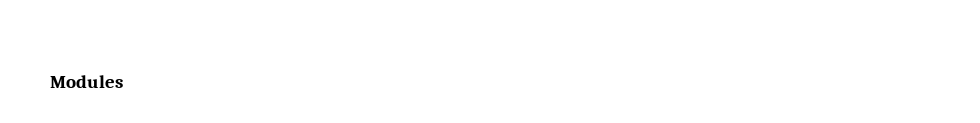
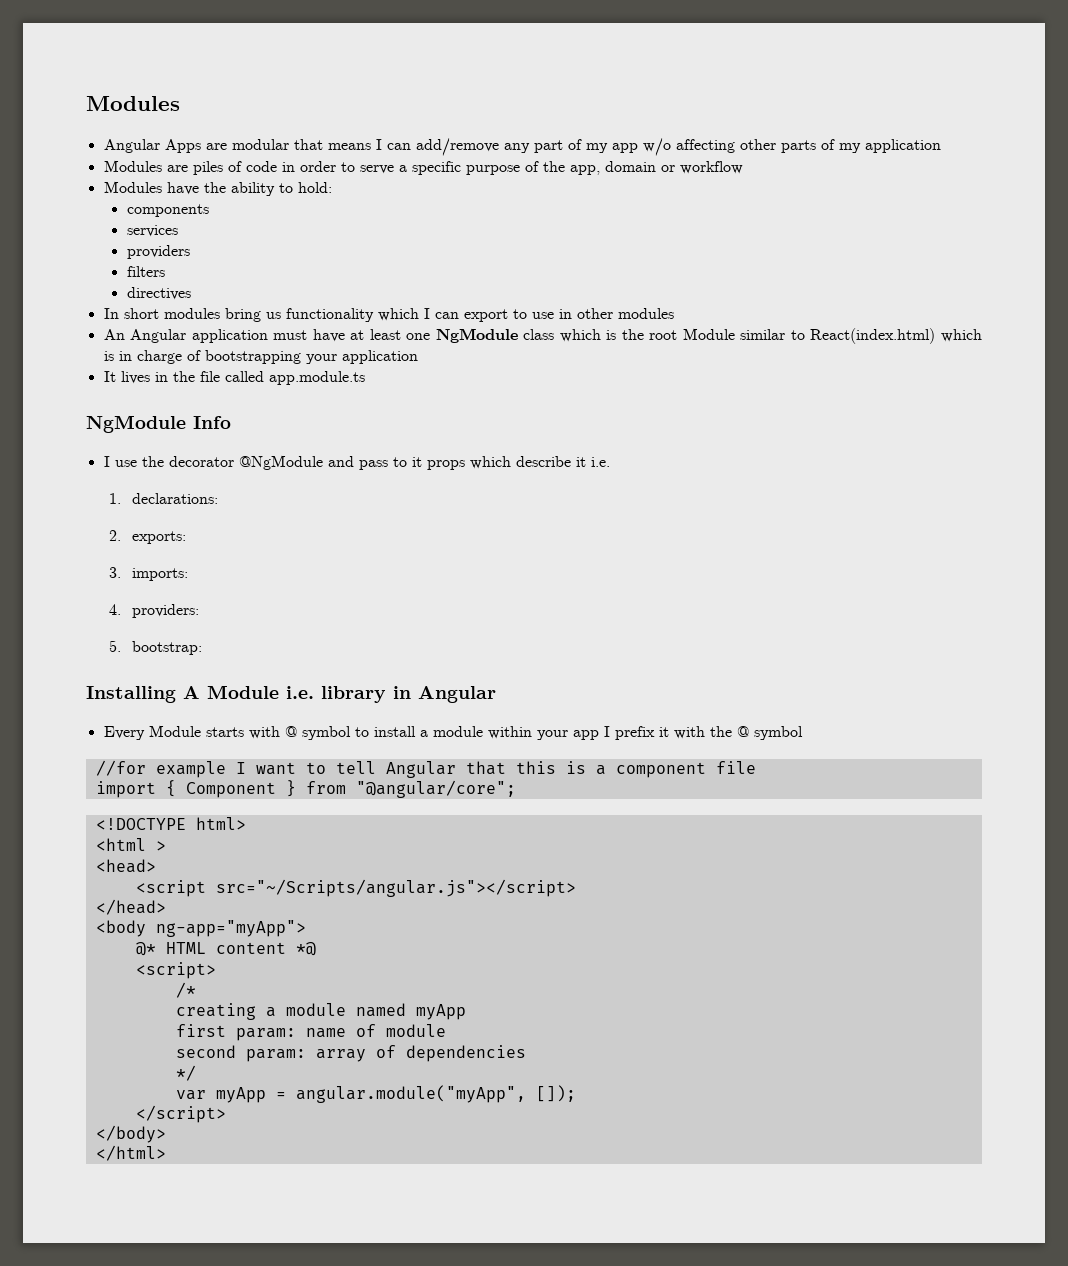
[50,75,123,88] Modules -> [86,96,180,111] [103,138,941,156] [103,160,743,175] [103,181,332,196] [126,204,209,217] [126,225,178,237] [126,245,190,259] [126,266,165,277] [126,287,191,300] [103,308,674,322] [103,328,983,344] [103,350,418,364] [103,371,365,385] [86,415,231,433] [103,455,610,470] [109,493,219,504] [109,530,187,544] [109,567,189,581] [109,604,200,618] [109,640,203,655] [86,685,496,703] [103,725,803,740] [95,760,756,778] [95,780,516,798] [95,817,246,830] [95,838,166,851] [95,859,156,873] [135,879,576,897] [95,899,166,915] [95,920,306,937] [135,942,316,956] [135,962,216,979] [175,982,196,998] [175,1003,466,1020] [175,1024,446,1041] [175,1045,526,1062] [175,1065,196,1081] [175,1085,576,1103] [135,1105,226,1123] [95,1125,166,1143] [95,1145,166,1161] Modules // Angular Apps are modular that means I can add/remove any part of my app w/o affecting other parts of my application // Modules are piles of code in order to serve a specific purpose of the app, domain or workflow // Modules have the ability to hold: // components // services // providers // filters // directives // In short modules bring us functionality which I can export to use in other modules // An Angular application must have at least one NgModule class which is the root Module similar to React(index.html) which is in charge of bootstrapping your application // It lives in the file called app.module.ts // NgModule Info // I use the decorator @NgModule and pass to it props which describe it i.e. // 1. declarations: // 2. exports: // 3. imports: // 4. providers: // 5. bootstrap: // Installing A Module i.e. library in Angular // Every Module starts with @ symbol to install a module within your app I prefix it with the @ symbol // //for example I want to tell Angular that this is a component file // import { Component } from "@angular/core"; // <!DOCTYPE html> // <html > // <head> // <script src="~/Scripts/angular.js"></script> // </head> // <body ng-app="myApp"> // @* HTML content *@ // <script> // /* // creating a module named myApp // first param: name of module // second param: array of dependencies // */ // var myApp = angular.module("myApp", []); // </script> // </body> // </html>

